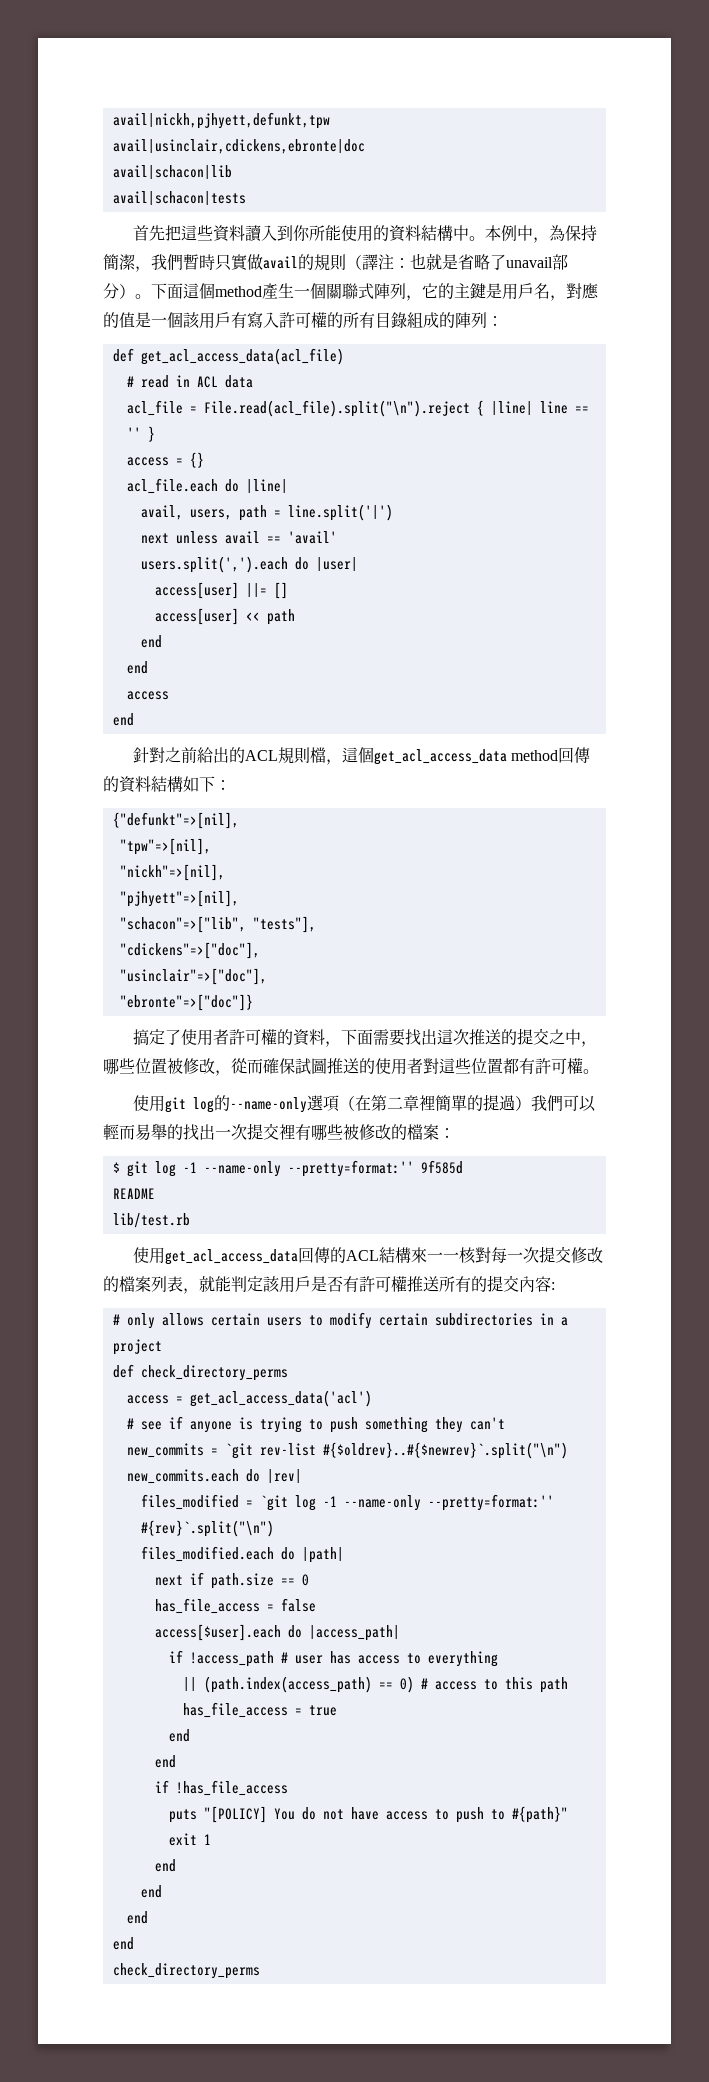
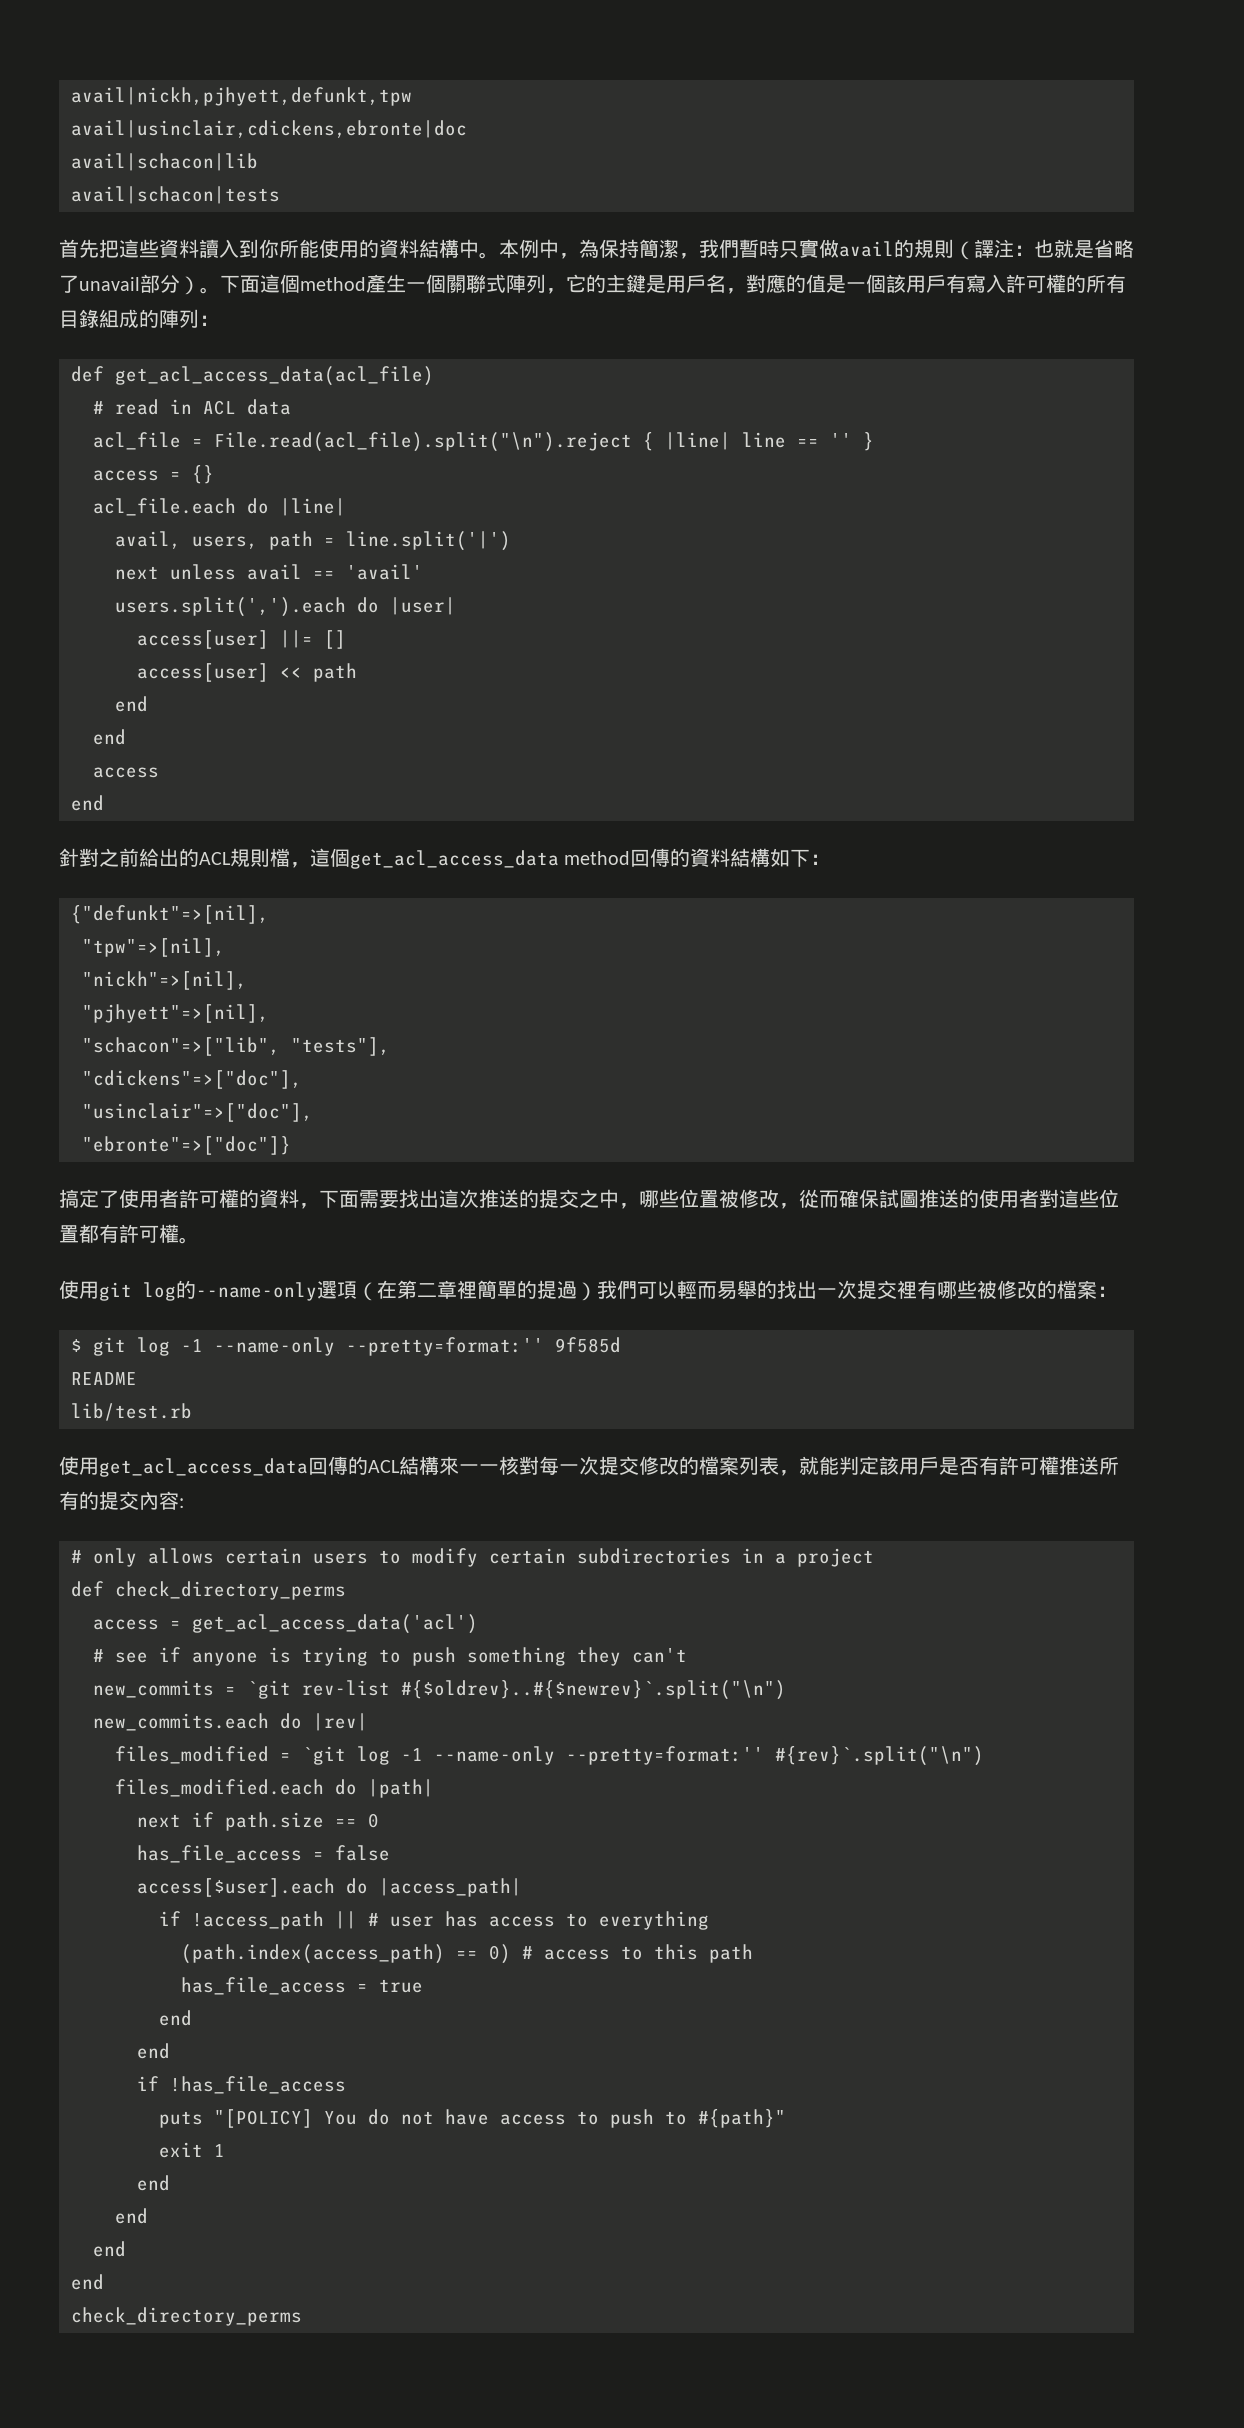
(274, 1659) none -> [335,1911,357,1929] ||
[182,1677,197,1691] || -> (709, 1920) none

